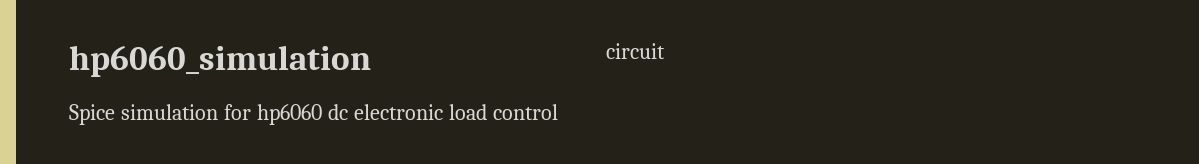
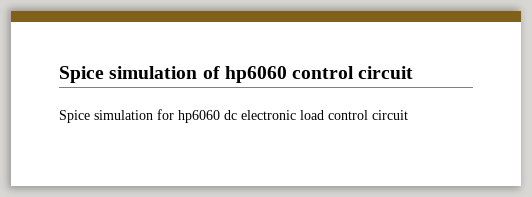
[69,45,371,77] hp6060_simulation -> [59,66,414,83] Spice simulation of hp6060 control circuit

